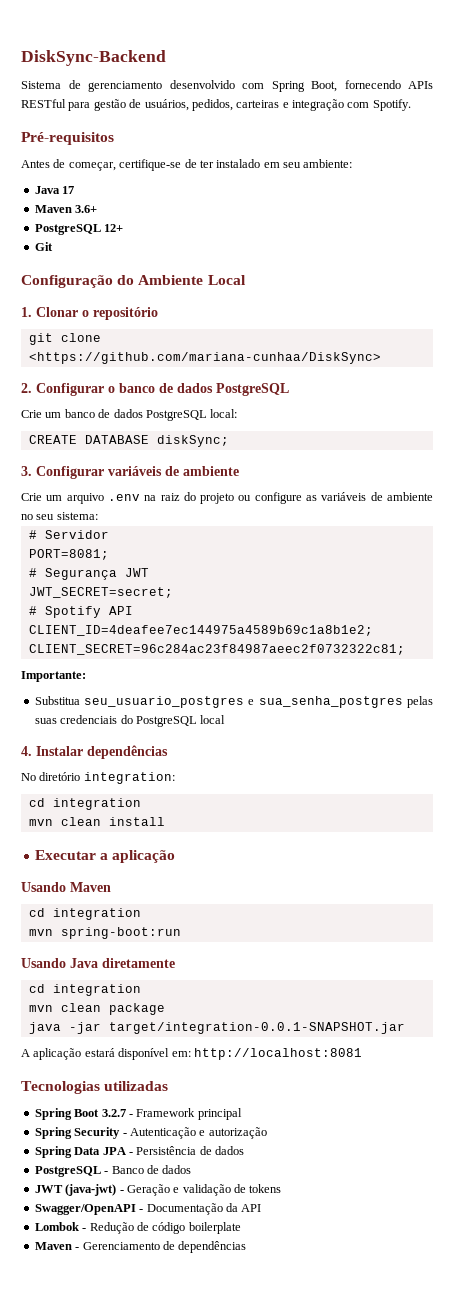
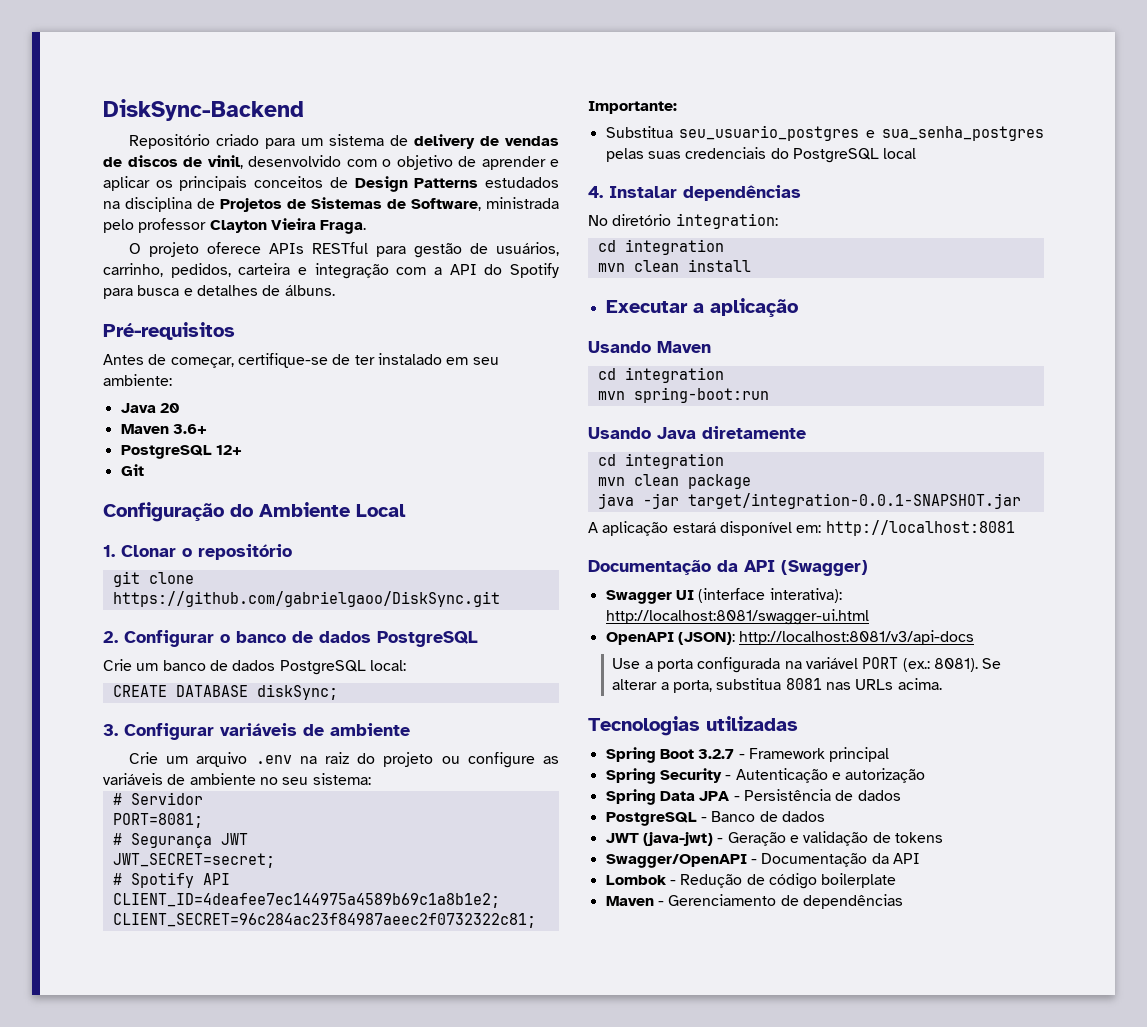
[21,80,401,92] Sistema de gerenciamento desenvolvido com Spring Boot, fornecendo -> [128,134,559,149] [103,155,559,170] [103,176,559,192] [103,197,559,212] [103,218,367,234] [128,242,261,257] Repositório criado para um sistema de delivery de vendas de discos de vinil, desenvolvido com o objetivo de aprender e aplicar os principais conceitos de Design Patterns estudados na disciplina de Projetos de Sistemas de Software, ministrada pelo professor Clayton Vieira Fraga. // O projeto oferece
[191,99,411,111] pedidos, carteiras e integração com Spotify. -> [103,263,559,279] [103,285,335,299] carrinho, pedidos, carteira e integração com a API do Spotify para busca e detalhes de álbuns.
[62,186,75,194] 17 -> [159,403,179,413] 20
[28,352,381,364] <https://github.com/mariana-cunhaa/DiskSync> -> [112,591,500,607] https://github.com/gabrielgaoo/DiskSync.git
(362, 1054) none -> [588,560,868,576] [605,588,842,604] [605,609,869,625] [605,630,975,645] [612,657,1002,673] [612,678,942,693] // Documentação da API (Swagger) // Swagger UI (interface interativa): http://localhost:8081/swagger-ui.html // OpenAPI (JSON): http://localhost:8081/v3/api-docs // Use a porta configurada na variável PORT (ex.: 8081). Se alterar a porta, substitua 8081 nas URLs acima.

